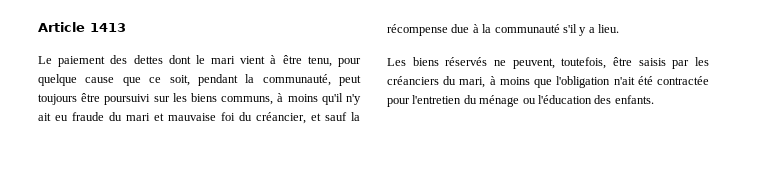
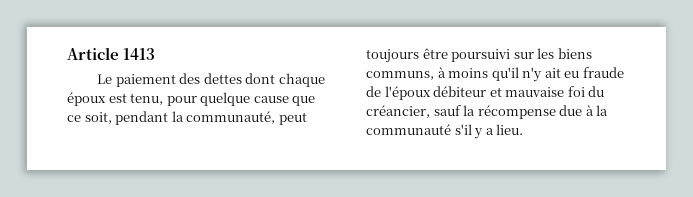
[195,55,302,64] le mari vient à être -> [278,73,325,87] [67,92,127,106] chaque époux est
[109,112,150,121] du mari -> [366,86,487,100] de l'époux débiteur
[311,113,321,121] et -> (430, 111) none
[387,57,709,69] [387,76,709,88] [387,95,654,107] // Les biens réservés ne peuvent, toutefois, être saisis par les créanciers du mari, à moins que l'obligation n'ait été contractée pour l'entretien du ménage ou l'éducation des enfants. -> (524, 129) none

